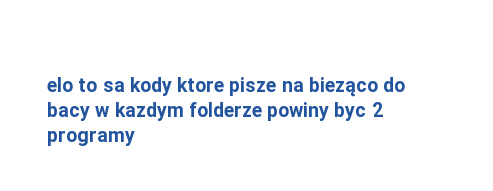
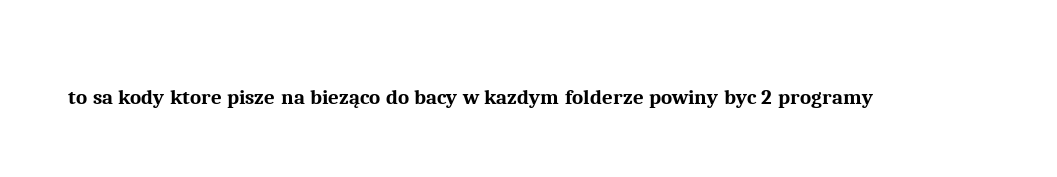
[47,77,73,92] elo -> (68, 98) none

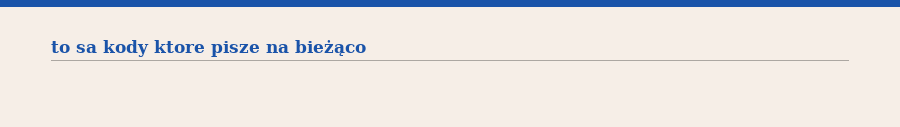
[310,89,874,108] bieząco do bacy w kazdym folderze powiny byc 2 programy -> [295,40,366,56] bieżąco

